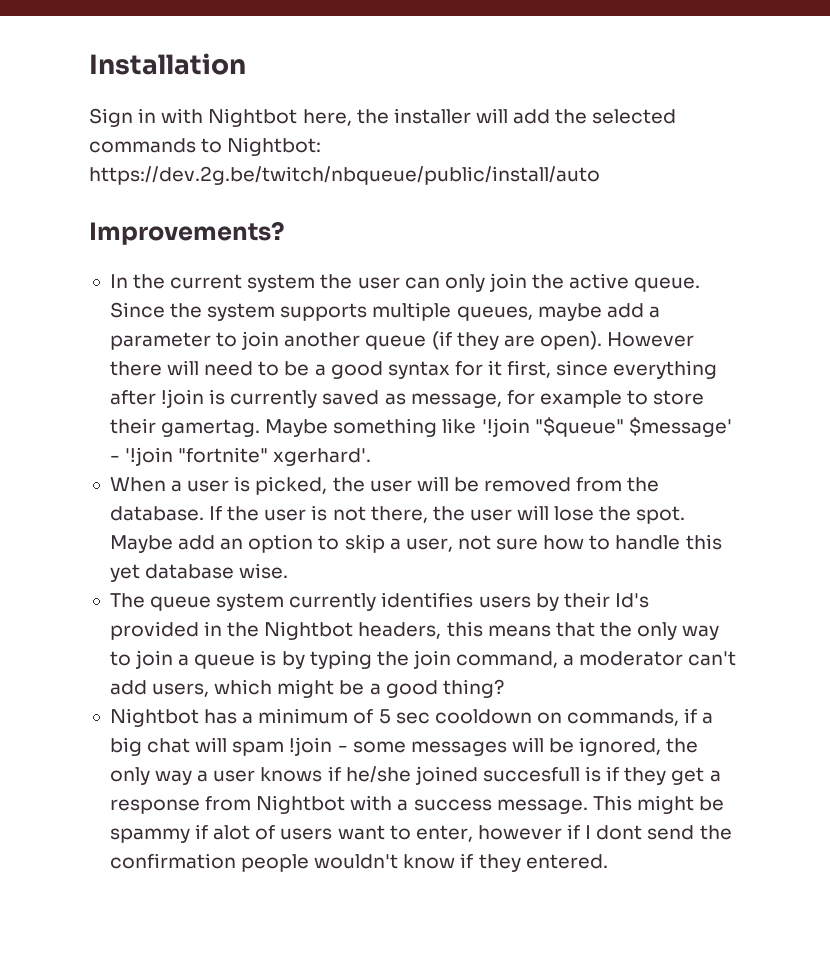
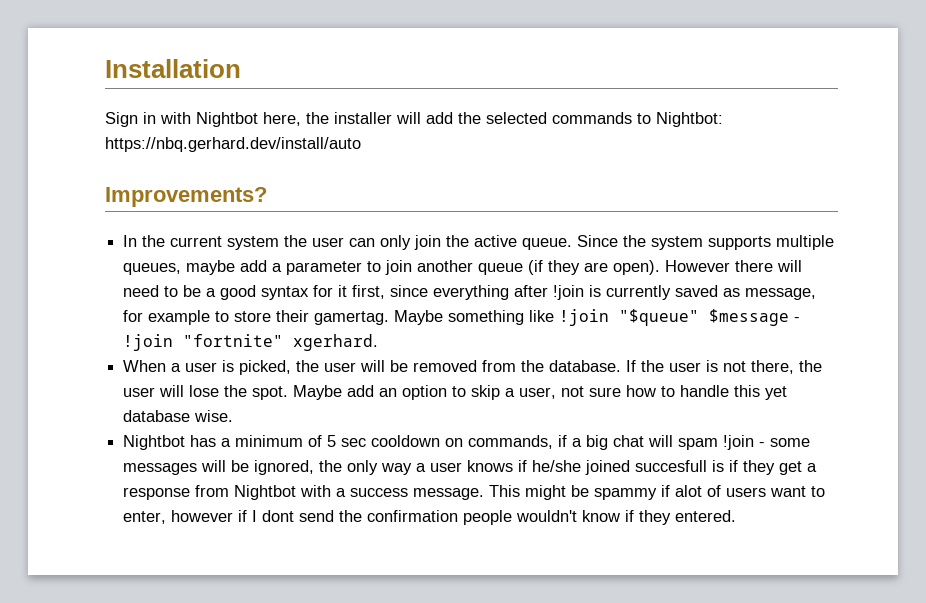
[89,166,600,185] https://dev.2g.be/twitch/nbqueue/public/install/auto -> [105,137,361,152] https://nbq.gerhard.dev/install/auto
[481,417,732,437] [109,447,372,466] '!join "$queue" $message' - '!join "fortnite" xgerhard'. -> [559,309,801,326] [123,334,379,351] !join "$queue" $message - !join "fortnite" xgerhard.
[109,592,649,611] [109,621,720,640] [109,650,737,669] [109,679,504,698] // The queue system currently identifies users by their Id's provided in the Nightbot headers, this means that the only way to join a queue is by typing the join command, a moderator can't add users, which might be a good thing? -> (234, 416) none

